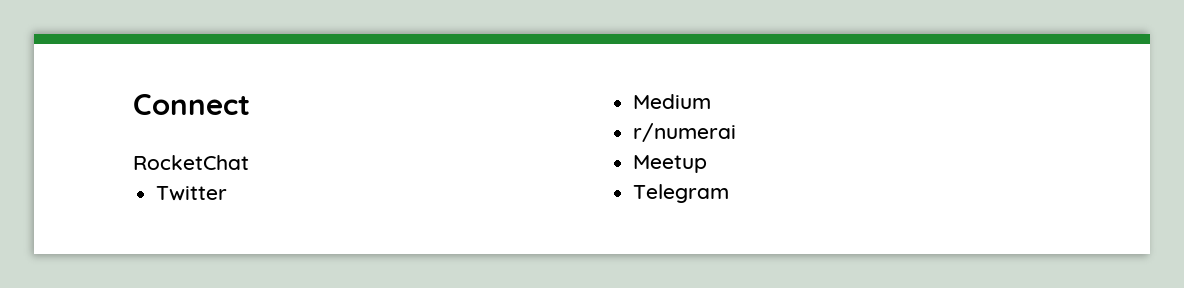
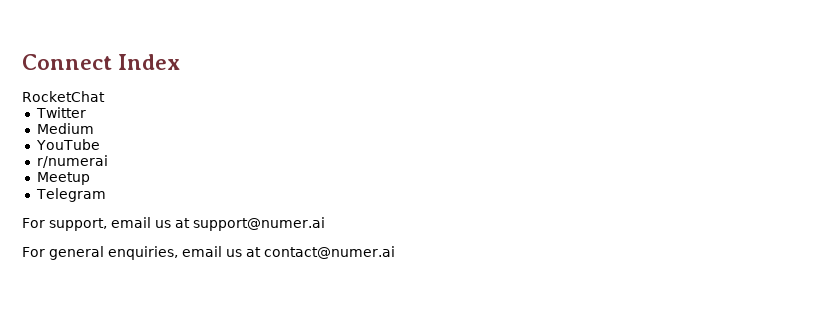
(250, 104) none -> [118,54,181,70] Index
(712, 101) none -> [35,139,100,150] // YouTube
(730, 193) none -> [22,217,325,231] [22,246,395,260] // For support, email us at support@numer.ai // For general enquiries, email us at contact@numer.ai

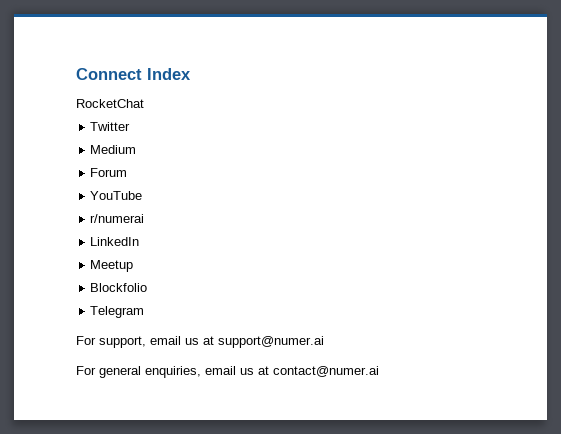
(94, 128) none -> [90,168,128,177] // Forum
(108, 161) none -> [90,237,140,246] // LinkedIn
(90, 178) none -> [90,283,148,292] // Blockfolio

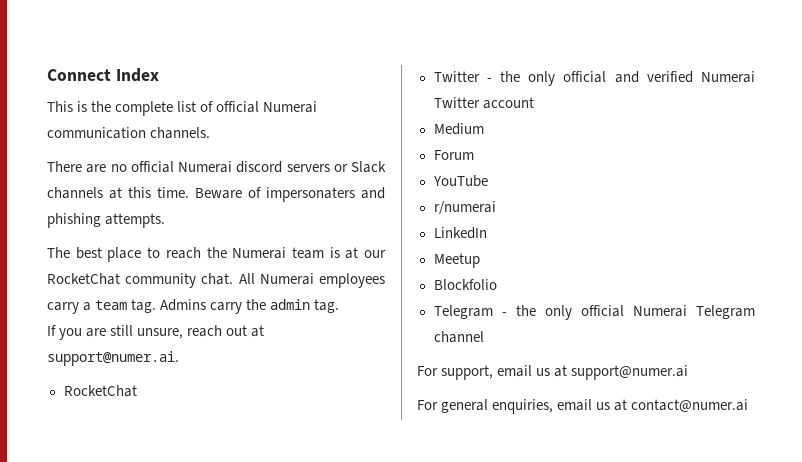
[76,99,144,108] [90,122,131,131] RocketChat // Twitter -> [47,101,318,116] [47,127,211,139] [47,161,386,173] [47,187,385,202] [47,213,166,228] [47,247,386,262] [47,273,385,288] [47,299,340,314] [47,325,265,340] [47,351,179,366] [63,385,137,397] [433,71,755,86] [433,97,534,109] This is the complete list of official Numerai communication channels. // There are no official Numerai discord servers or Slack channels at this time. Beware of impersonaters and phishing attempts. // The best place to reach the Numerai team is at our RocketChat community chat. All Numerai employees carry a team tag. Admins carry the admin tag. // If you are still unsure, reach out at support@numer.ai. // RocketChat // Twitter - the only official and verified Numerai Twitter account
(145, 312) none -> [501,305,755,320] [433,331,484,343] - the only official Numerai Telegram channel

